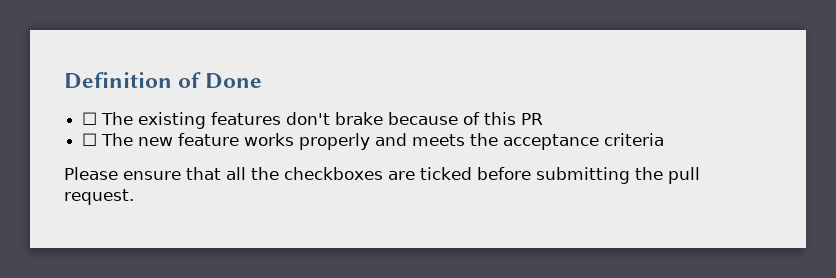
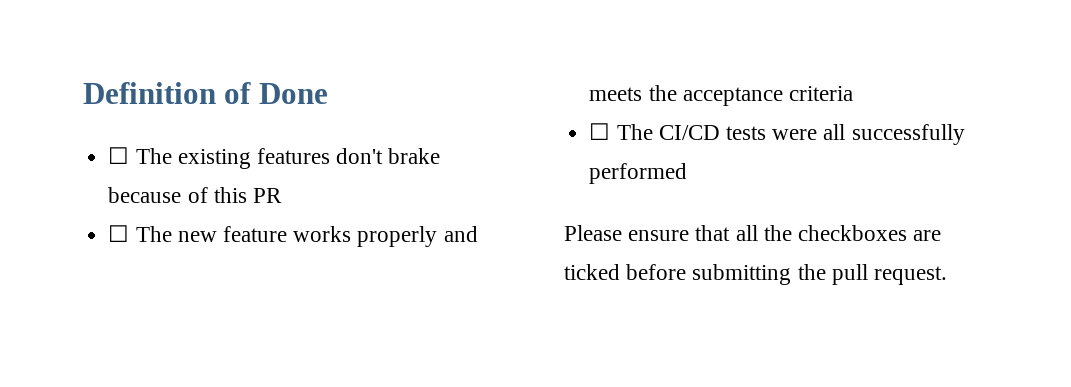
(665, 139) none -> [589,123,965,145] [589,163,688,184] // ☐ The CI/CD tests were all successfully performed

